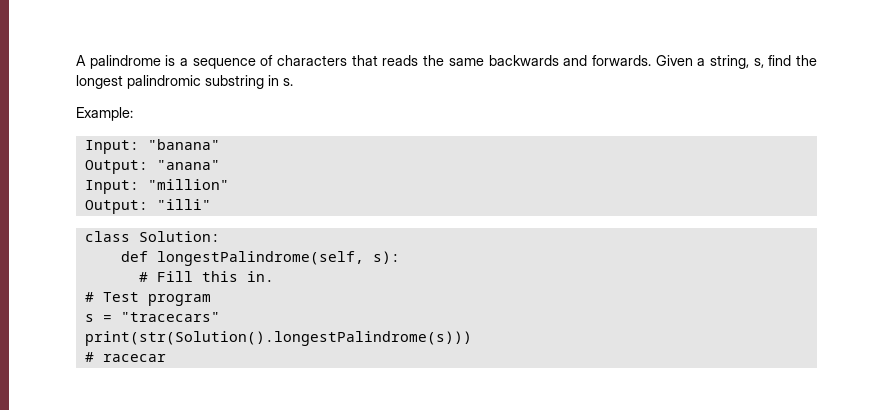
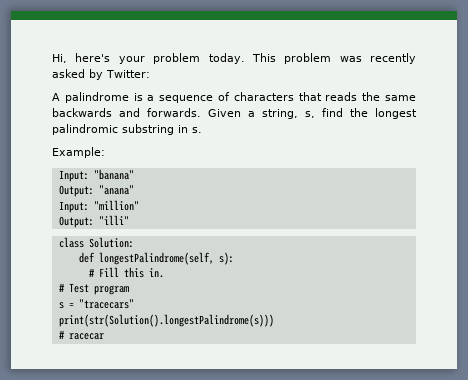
(76, 60) none -> [52,53,416,64] [52,69,150,80] Hi, here's your problem today. This problem was recently asked by Twitter: //

